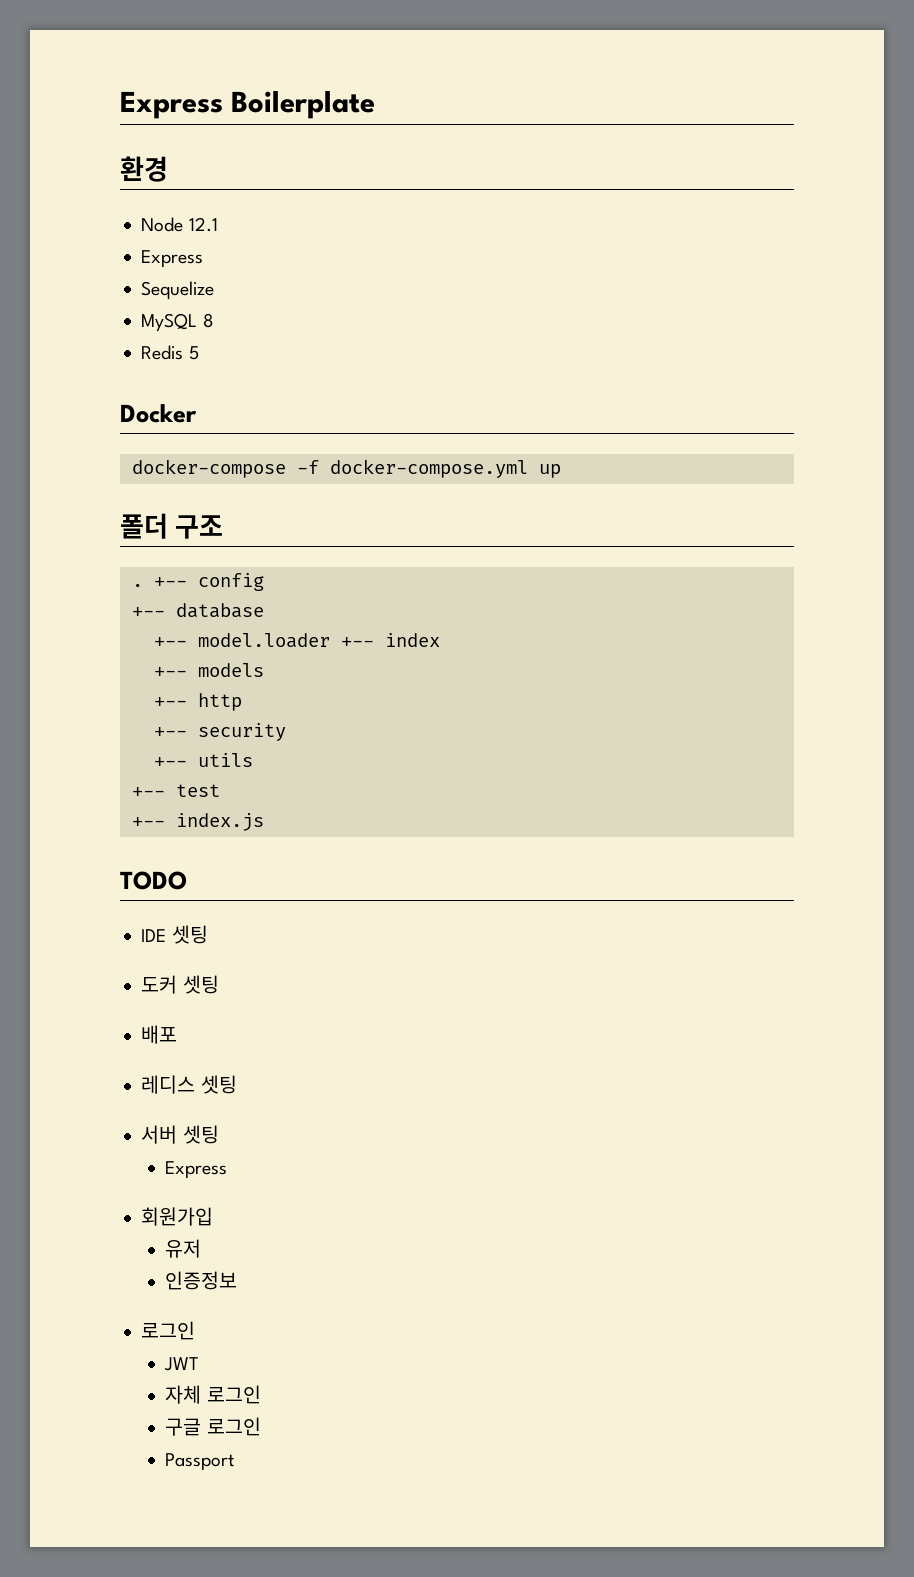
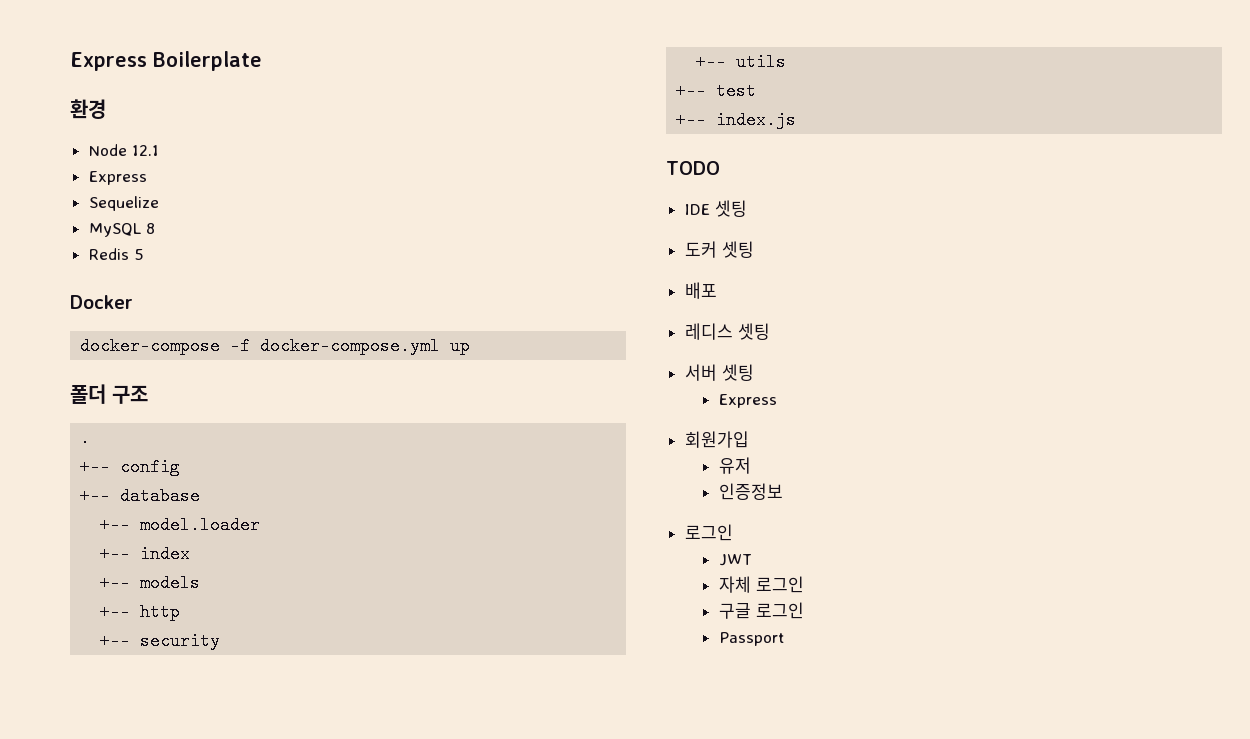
(143, 585) none -> (91, 438) //
(330, 640) none -> (261, 525) //

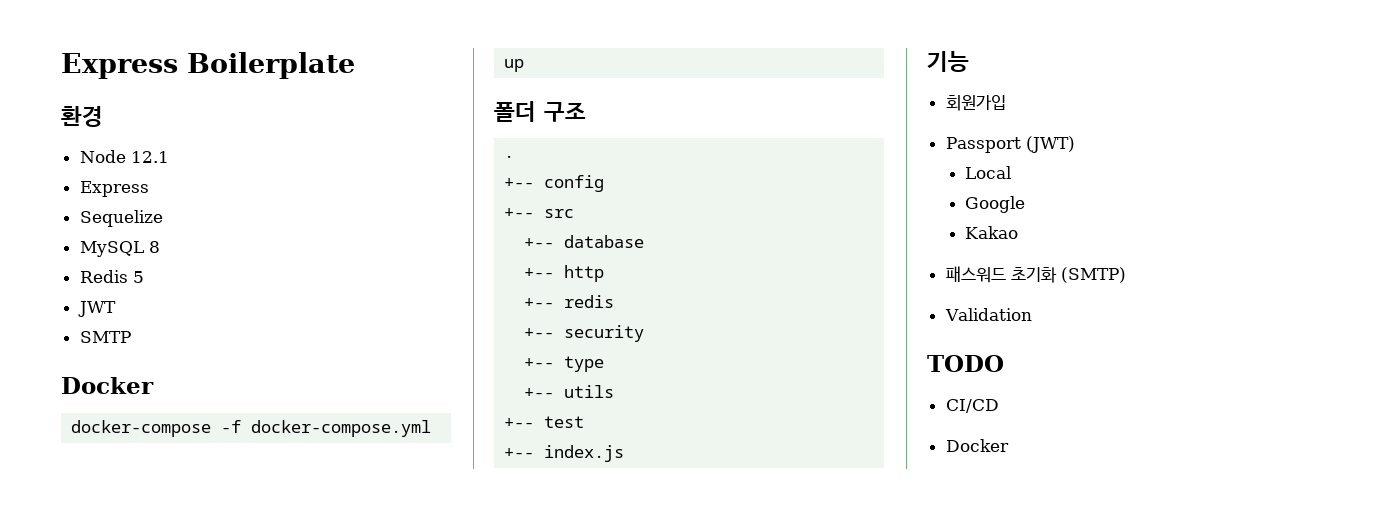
(144, 254) none -> [77,301,116,317] [79,331,131,343] // JWT // SMTP
[120,487,201,505] [100,516,261,534] [100,545,191,563] [100,574,201,592] database // +-- model.loader // +-- index // +-- models -> [544,209,575,218] [524,235,645,248] src // +-- database
(181, 612) none -> [524,295,615,308] // +-- redis
(221, 641) none -> [524,356,605,372] // +-- type
[666,161,720,175] [684,200,747,217] [684,241,754,258] [684,282,717,299] [684,323,770,340] [684,364,754,381] [718,394,777,408] [684,431,749,448] [718,457,751,474] [718,483,783,500] [684,524,733,541] [718,554,752,566] [718,576,804,593] [718,602,804,619] [718,632,784,646] TODO // IDE 셋팅 // 도커 셋팅 // 배포 // 레디스 셋팅 // 서버 셋팅 // Express // 회원가입 // 유저 // 인증정보 // 로그인 // JWT // 자체 로그인 // 구글 로그인 // Passport -> [927,51,969,72] [945,95,1006,111] [945,136,1075,153] [965,166,1012,179] [965,196,1026,213] [965,226,1019,239] [945,266,1126,283] [944,308,1032,321] [927,355,1004,372] [945,399,999,413] [945,439,1009,452] 기능 // 회원가입 // Passport (JWT) // Local // Google // Kakao // 패스워드 초기화 (SMTP) // Validation // TODO // CI/CD // Docker

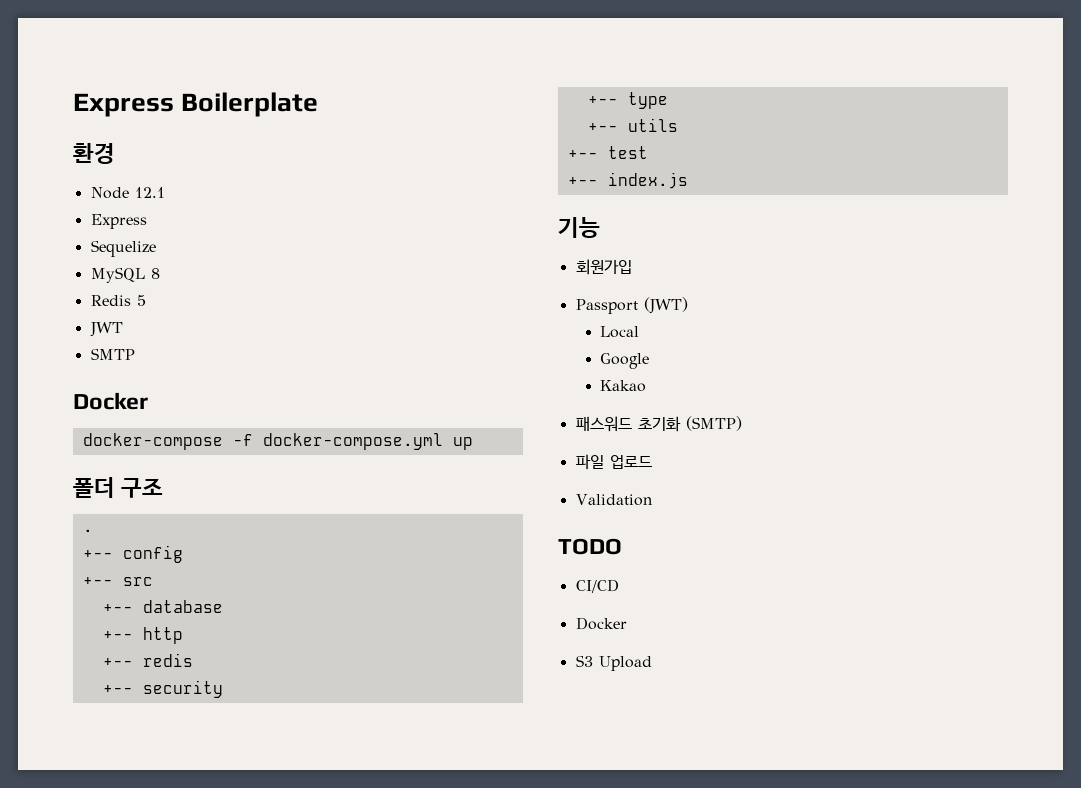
(1126, 275) none -> [575,454,652,470] // 파일 업로드
(1009, 445) none -> [575,655,652,671] // S3 Upload

